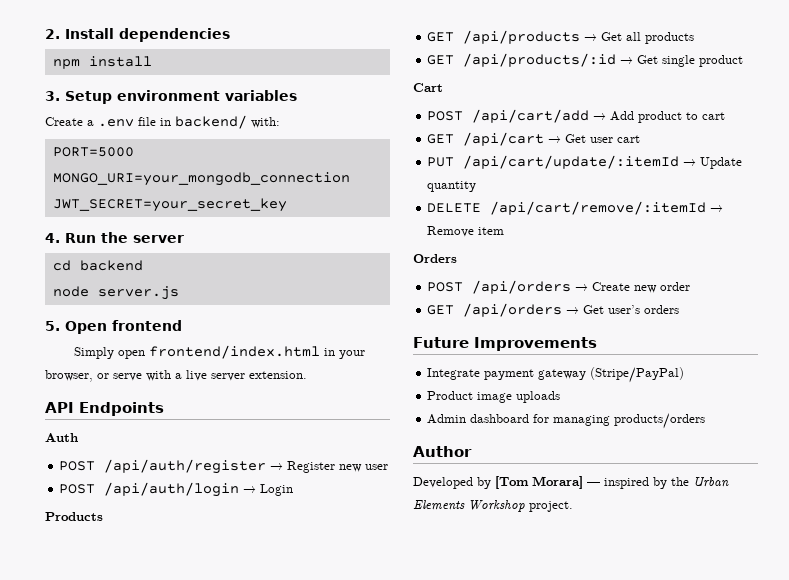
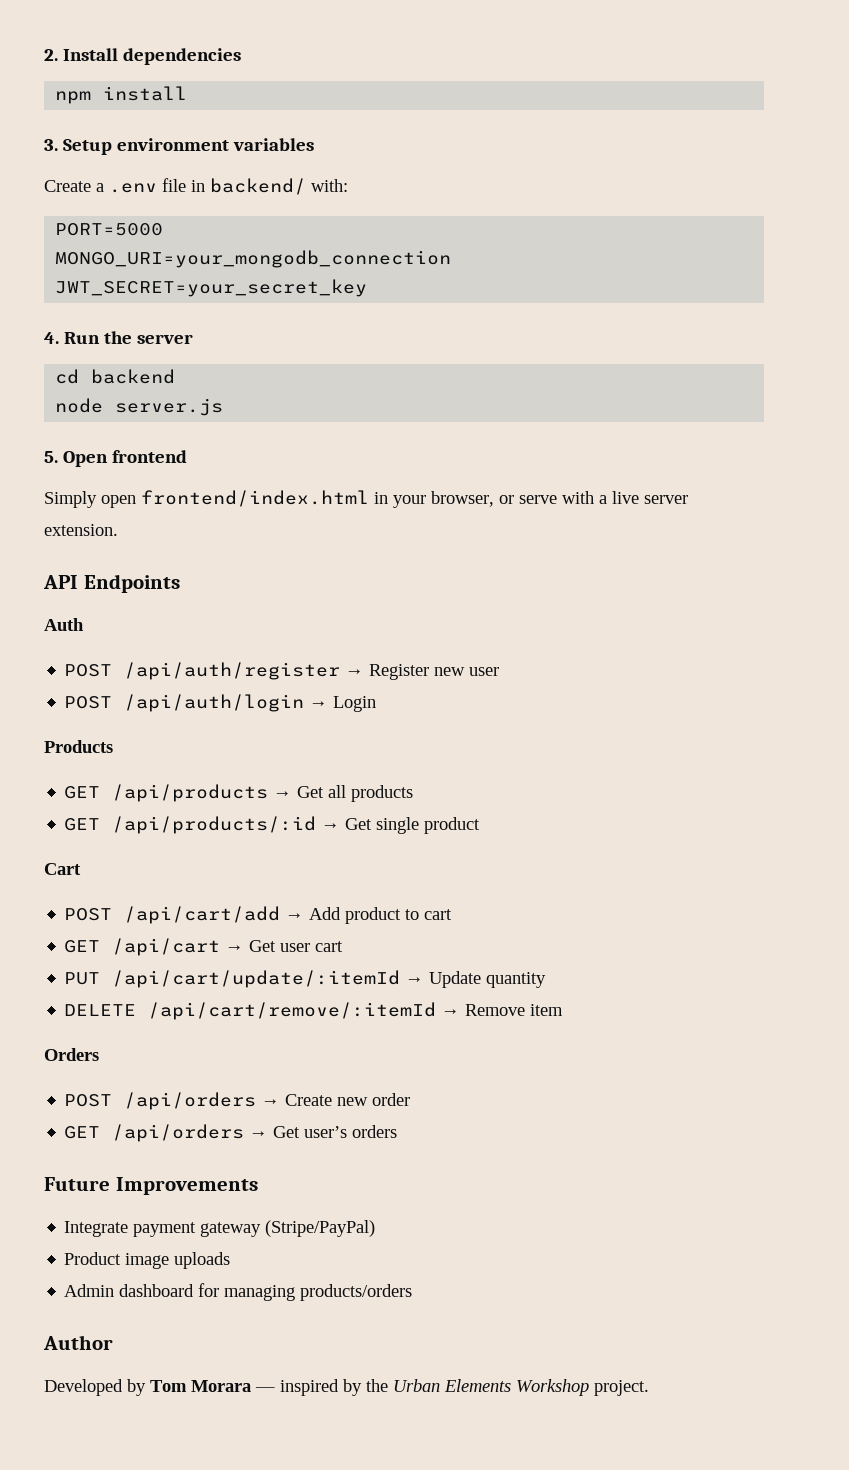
[495,476,583,489] [Tom Morara] -> [150,1380,251,1392] Tom Morara

